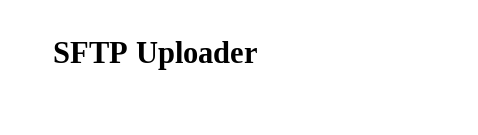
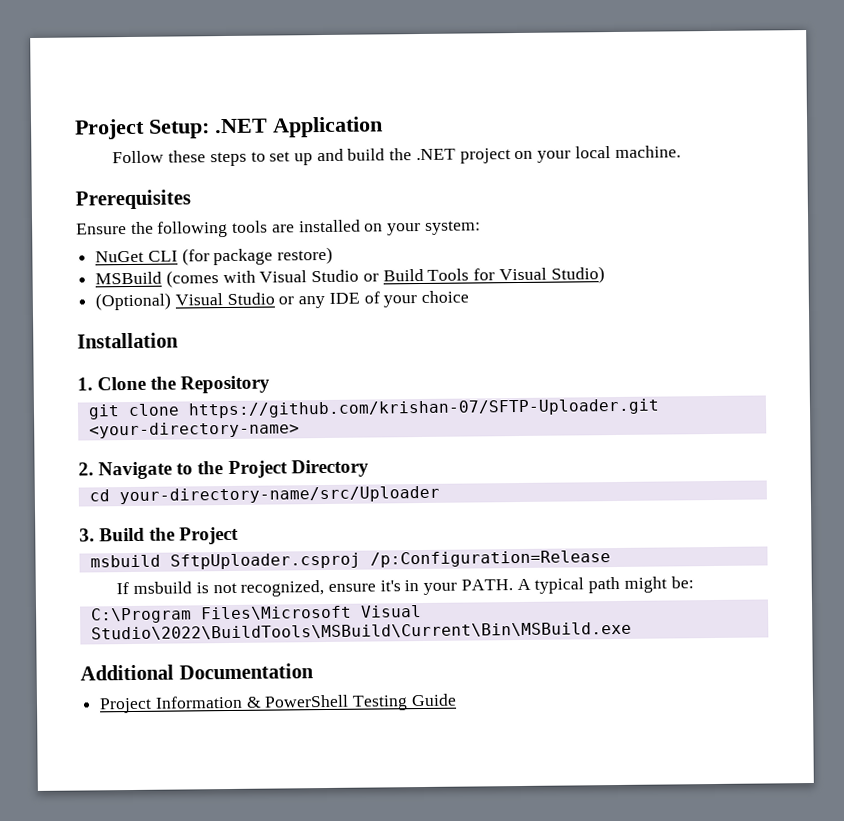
[53,41,259,70] SFTP Uploader -> [74,116,383,140] [112,145,681,167] [75,189,191,210] [76,219,481,238] [95,246,334,266] [95,266,605,288] [95,290,470,311] [77,332,179,349] [77,375,271,394] [87,398,660,420] [88,421,300,439] [78,459,369,480] [88,485,440,505] [79,526,240,545] [89,550,611,570] [116,576,694,597] [90,605,422,624] [90,621,632,641] [80,663,314,681] [99,693,457,714] Project Setup: .NET Application // Follow these steps to set up and build the .NET project on your local machine. // Prerequisites // Ensure the following tools are installed on your system: // NuGet CLI (for package restore) // MSBuild (comes with Visual Studio or Build Tools for Visual Studio) // (Optional) Visual Studio or any IDE of your choice // Installation // 1. Clone the Repository // git clone https://github.com/krishan-07/SFTP-Uploader.git <your-directory-name> // 2. Navigate to the Project Directory // cd your-directory-name/src/Uploader // 3. Build the Project // msbuild SftpUploader.csproj /p:Configuration=Release // If msbuild is not recognized, ensure it's in your PATH. A typical path might be: // C:\Program Files\Microsoft Visual Studio\2022\BuildTools\MSBuild\Current\Bin\MSBuild.exe // Additional Documentation // Project Information & PowerShell Testing Guide

